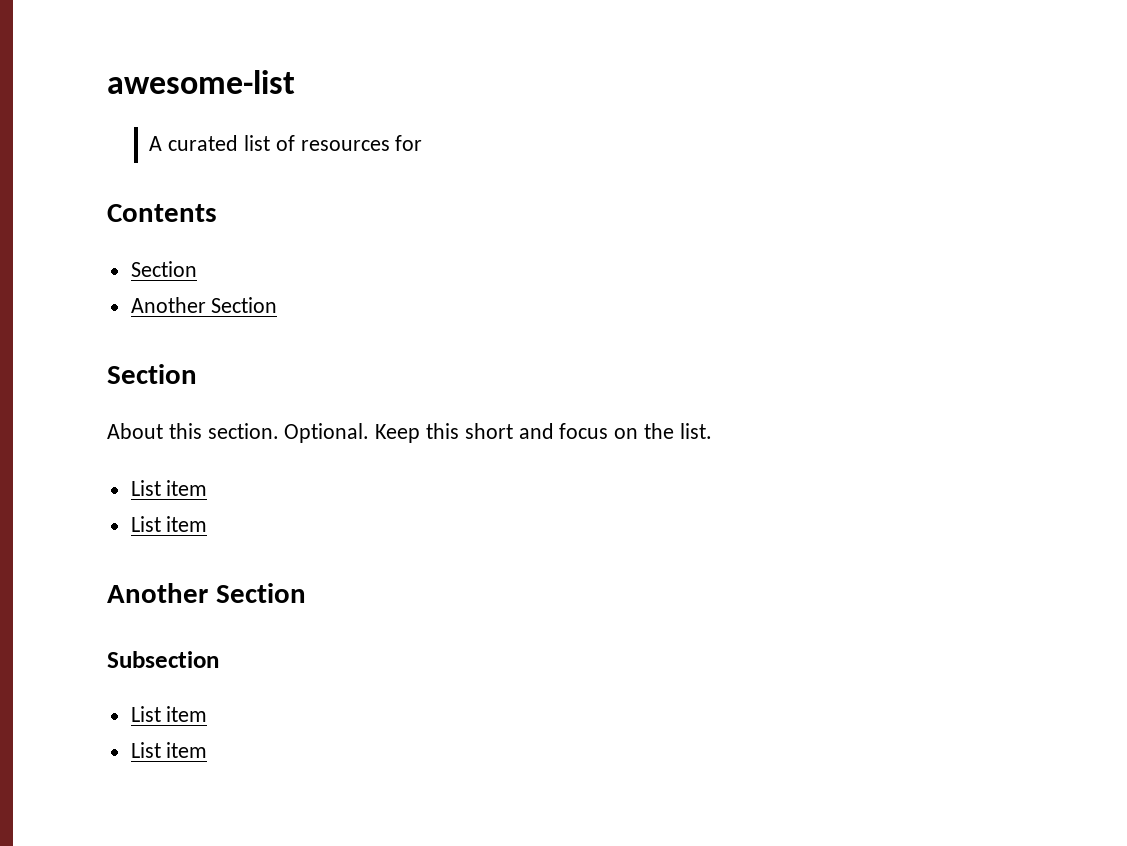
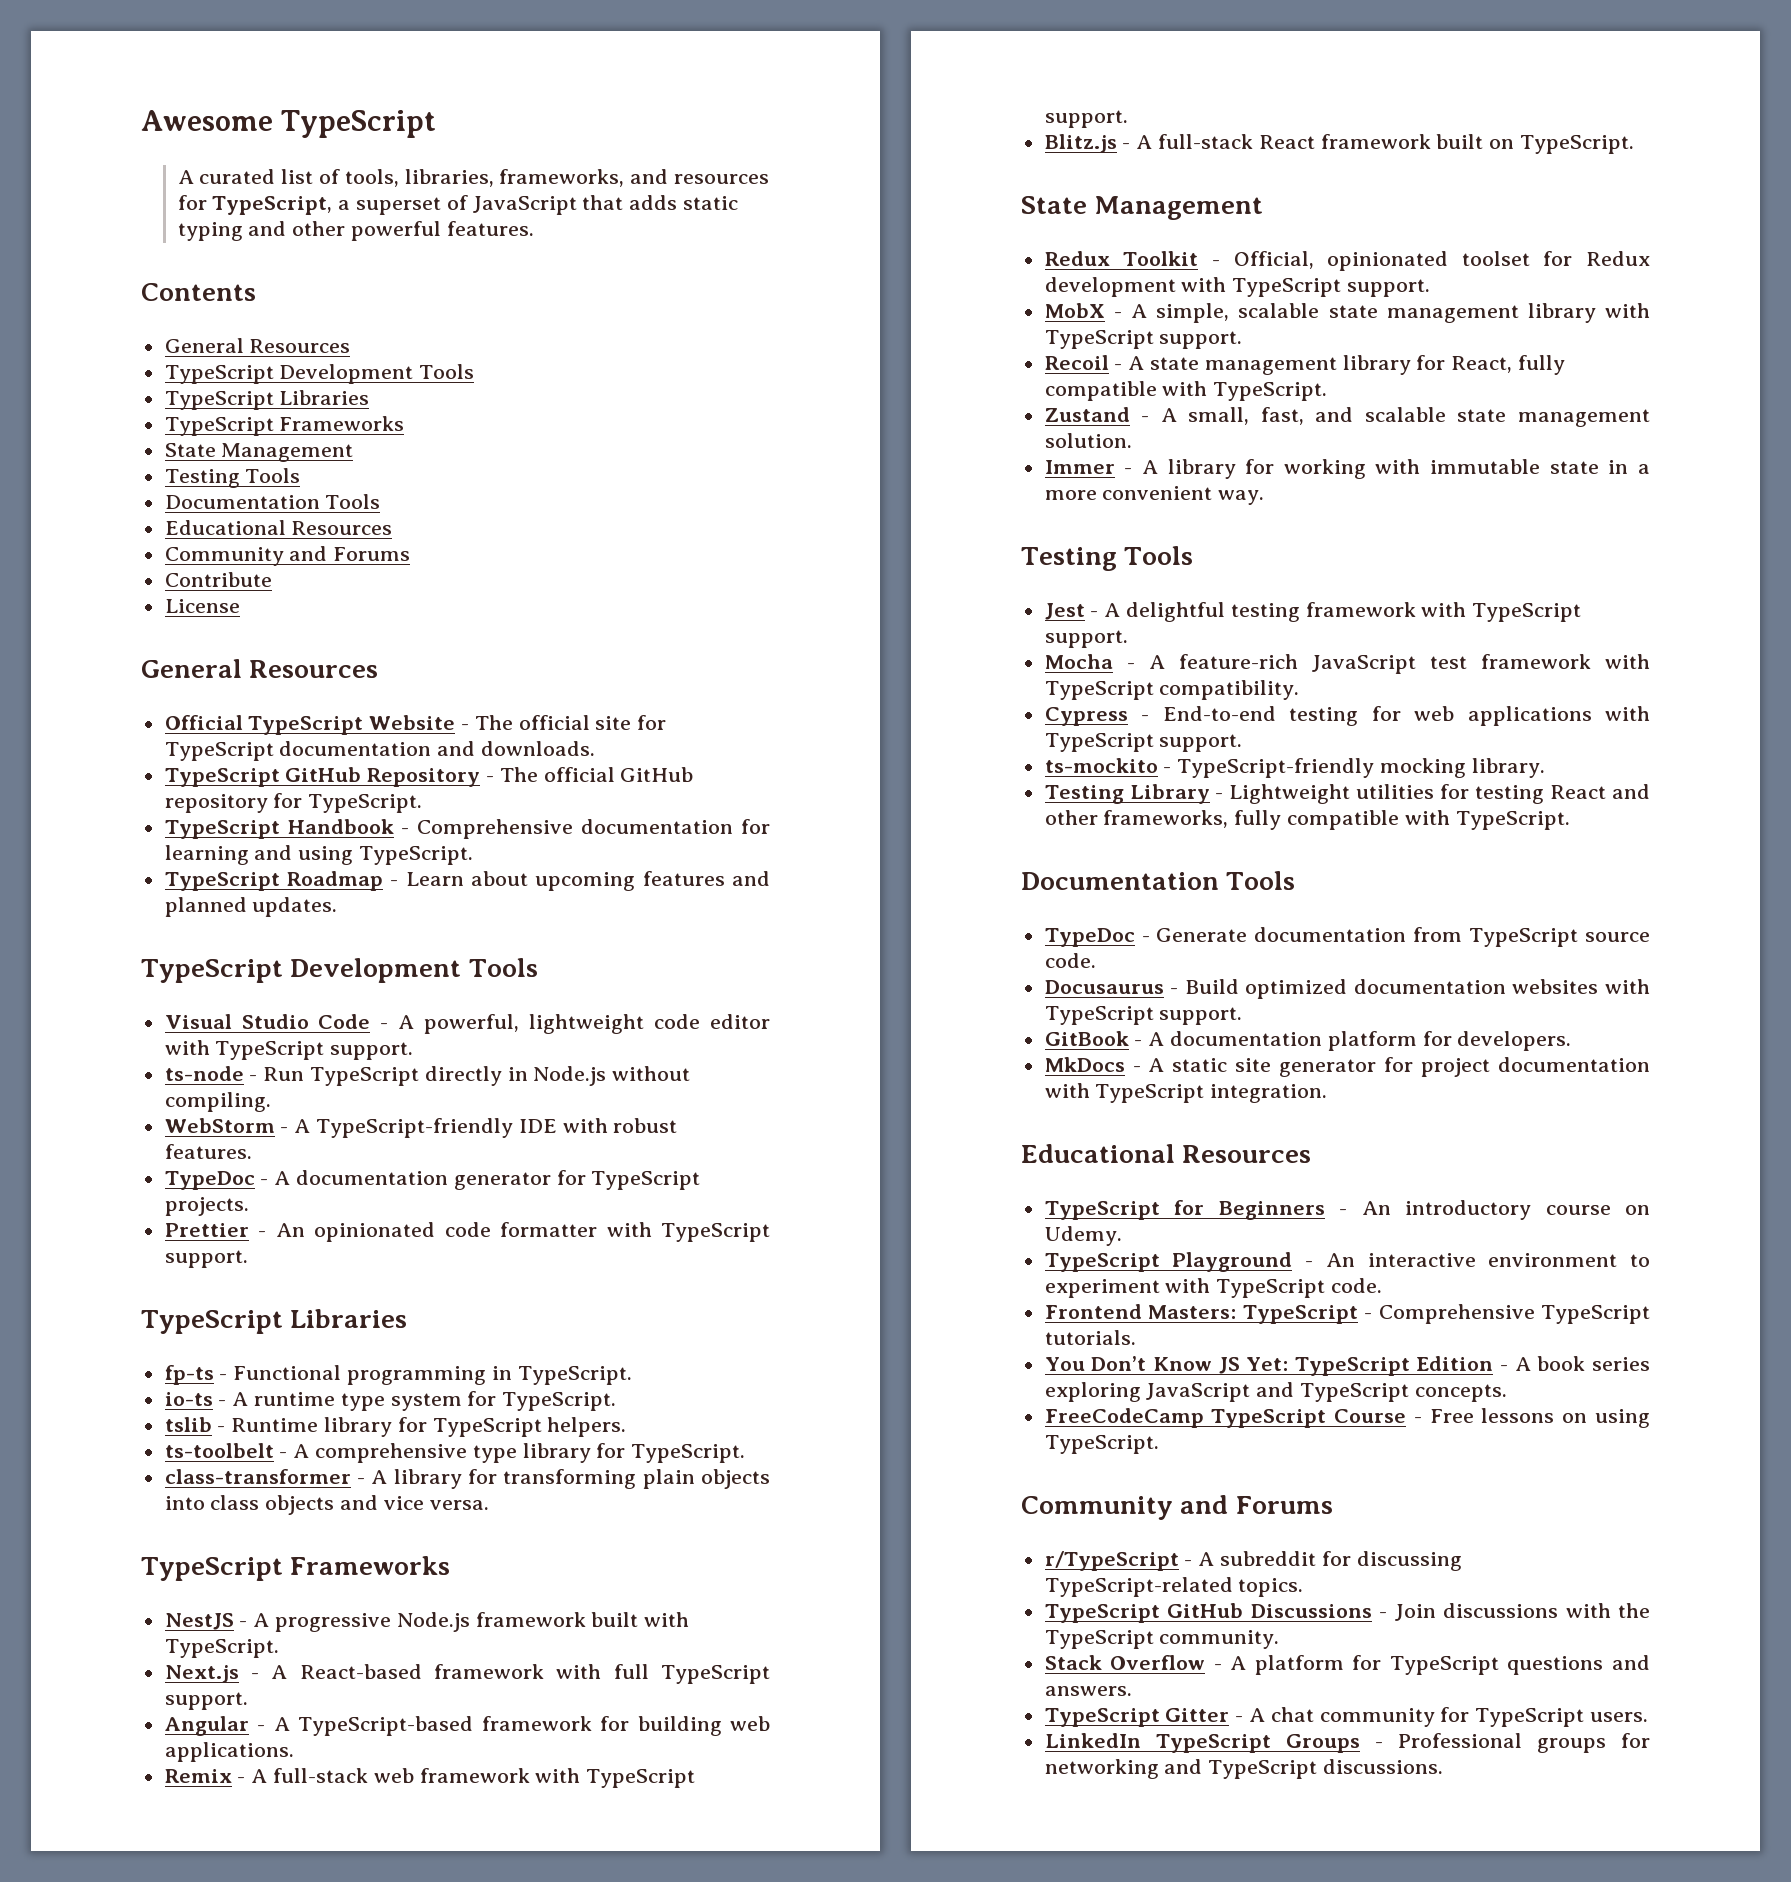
[107,70,295,94] awesome-list -> [141,110,437,138] Awesome TypeScript
[300,135,423,151] [107,204,217,222] [130,261,197,277] [130,297,278,313] [107,364,197,384] [107,423,712,443] [130,480,208,496] [130,516,208,532] [107,583,306,603] [107,651,219,668] [130,706,208,722] [130,742,208,758] resources for // Contents // Section // Another Section // Section // About this section. Optional. Keep this short and focus on the list. // List item // List item // Another Section // Subsection // List item // List item -> [344,169,770,187] [177,195,739,215] [177,221,534,241] [141,283,256,301] [164,338,351,353] [164,364,475,384] [164,390,370,410] [164,416,405,436] [164,443,354,462] [164,468,301,488] [164,494,381,509] [164,520,393,535] [164,546,411,566] [164,572,272,587] [164,599,240,613] [141,659,379,678] [164,715,667,735] [164,741,596,761] [164,767,694,787] [164,793,423,813] [164,819,770,839] [164,845,474,865] [164,871,771,891] [164,897,338,917] [141,958,538,983] [164,1014,770,1034] [164,1040,414,1060] [164,1066,691,1086] [164,1092,271,1112] [164,1118,678,1138] [164,1144,252,1159] [164,1170,701,1190] [164,1197,249,1216] [164,1222,771,1242] [164,1250,248,1268] [141,1309,408,1334] [164,1365,632,1385] [164,1391,617,1411] [164,1417,627,1437] [164,1443,746,1463] [164,1469,770,1489] [164,1495,489,1515] [141,1556,451,1581] [164,1612,690,1632] [164,1639,279,1658] [164,1664,771,1684] [164,1692,248,1710] [164,1716,770,1736] [164,1742,294,1762] [164,1768,696,1788] [1044,110,1128,128] [1044,134,1635,154] [1021,196,1264,220] [1044,251,1650,271] [1044,277,1431,297] [1044,303,1650,323] [1044,330,1243,349] [1044,355,1566,375] [1044,381,1328,401] [1044,407,1650,427] [1044,433,1132,448] [1044,459,1650,479] [1044,486,1265,505] [1021,546,1194,571] [1044,602,1582,622] [1044,630,1128,648] [1044,654,1650,674] [1044,680,1300,700] [1044,706,1650,726] [1044,733,1243,752] [1044,758,1545,778] [1044,784,1650,804] [1044,810,1570,830] [1021,871,1296,890] [1044,927,1650,947] [1044,953,1096,968] [1044,979,1650,999] [1044,1006,1243,1025] [1044,1031,1572,1051] [1044,1057,1650,1077] [1044,1083,1328,1103] [1021,1144,1312,1163] [1044,1200,1650,1220] [1044,1226,1122,1246] [1044,1252,1650,1272] [1044,1278,1383,1298] [1044,1304,1651,1324] [1044,1330,1136,1345] [1044,1356,1650,1376] [1044,1382,1507,1402] [1044,1408,1650,1428] [1044,1435,1159,1454] [1021,1495,1333,1520] [1044,1551,1462,1571] [1044,1577,1304,1597] [1044,1603,1650,1623] [1044,1630,1280,1649] [1044,1655,1650,1675] [1044,1686,1132,1696] [1044,1707,1649,1727] [1044,1733,1650,1753] [1044,1759,1444,1779] tools, libraries, frameworks, and resources for TypeScript, a superset of JavaScript that adds static typing and other powerful features. // Contents // General Resources // TypeScript Development Tools // TypeScript Libraries // TypeScript Frameworks // State Management // Testing Tools // Documentation Tools // Educational Resources // Community and Forums // Contribute // License // General Resources // Official TypeScript Website - The official site for TypeScript documentation and downloads. // TypeScript GitHub Repository - The official GitHub repository for TypeScript. // TypeScript Handbook - Comprehensive documentation for learning and using TypeScript. // TypeScript Roadmap - Learn about upcoming features and planned updates. // TypeScript Development Tools // Visual Studio Code - A powerful, lightweight code editor with TypeScript support. // ts-node - Run TypeScript directly in Node.js without compiling. // WebStorm - A TypeScript-friendly IDE with robust features. // TypeDoc - A documentation generator for TypeScript projects. // Prettier - An opinionated code formatter with TypeScript support. // TypeScript Libraries // fp-ts - Functional programming in TypeScript. // io-ts - A runtime type system for TypeScript. // tslib - Runtime library for TypeScript helpers. // ts-toolbelt - A comprehensive type library for TypeScript. // class-transformer - A library for transforming plain objects into class objects and vice versa. // TypeScript Frameworks // NestJS - A progressive Node.js framework built with TypeScript. // Next.js - A React-based framework with full TypeScript support. // Angular - A TypeScript-based framework for building web applications. // Remix - A full-stack web framework with TypeScript support. // Blitz.js - A full-stack React framework built on TypeScript. // State Management // Redux Toolkit - Official, opinionated toolset for Redux development with TypeScript support. // MobX - A simple, scalable state management library with TypeScript support. // Recoil - A state management library for React, fully compatible with TypeScript. // Zustand - A small, fast, and scalable state management solution. // Immer - A library for working with immutable state in a more convenient way. // Testing Tools // Jest - A delightful testing framework with TypeScript support. // Mocha - A feature-rich JavaScript test framework with TypeScript compatibility. // Cypress - End-to-end testing for web applications with TypeScript support. // ts-mockito - TypeScript-friendly mocking library. // Testing Library - Lightweight utilities for testing React and other frameworks, fully compatible with TypeScript. // Documentation Tools // TypeDoc - Generate documentation from TypeScript source code. // Docusaurus - Build optimized documentation websites with TypeScript support. // GitBook - A documentation platform for developers. // MkDocs - A static site generator for project documentation with TypeScript integration. // Educational Resources // TypeScript for Beginners - An introductory course on Udemy. // TypeScript Playground - An interactive environment to experiment with TypeScript code. // Frontend Masters: TypeScript - Comprehensive TypeScript tutorials. // You Don’t Know JS Yet: TypeScript Edition - A book series exploring JavaScript and TypeScript concepts. // FreeCodeCamp TypeScript Course - Free lessons on using TypeScript. // Community and Forums // r/TypeScript - A subreddit for discussing TypeScript-related topics. // TypeScript GitHub Discussions - Join discussions with the TypeScript community. // Stack Overflow - A platform for TypeScript questions and answers. // TypeScript Gitter - A chat community for TypeScript users. // LinkedIn TypeScript Groups - Professional groups for networking and TypeScript discussions.

